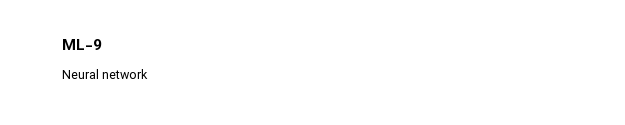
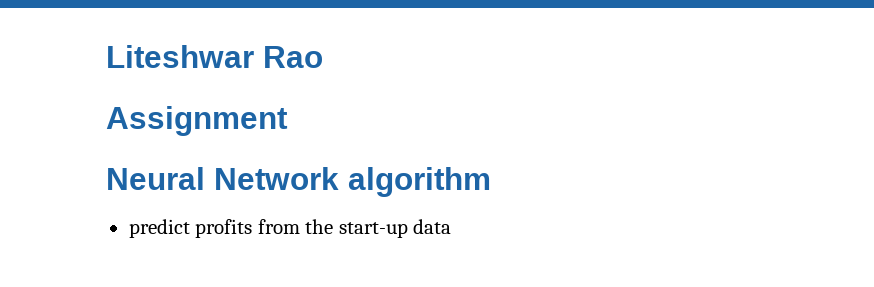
[62,39,102,50] [62,69,149,79] ML-9 // Neural network -> [106,45,323,68] [106,106,288,136] [106,167,491,197] [128,219,452,238] Liteshwar Rao // Assignment // Neural Network algorithm // predict profits from the start-up data

